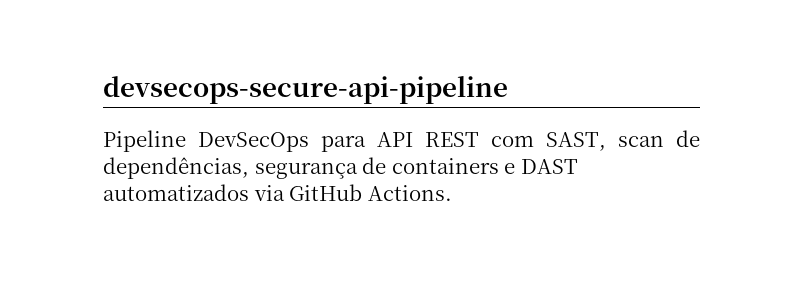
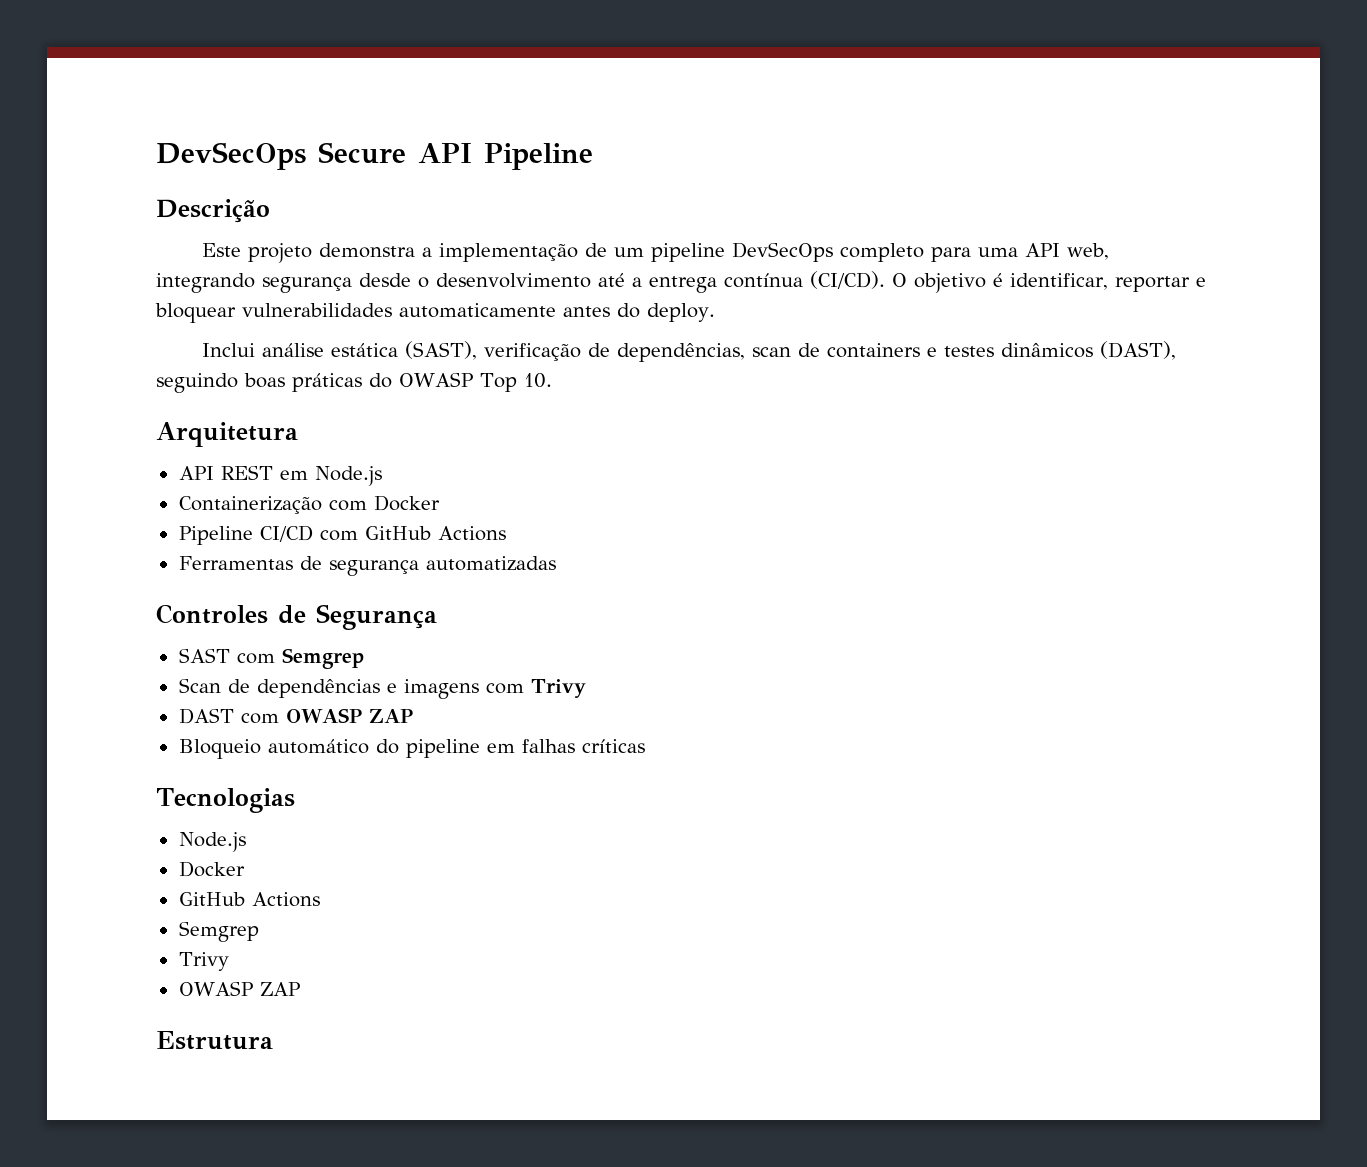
[103,76,508,104] [103,130,664,152] devsecops-secure-api-pipeline // Pipeline DevSecOps para API REST com SAST, scan -> [156,142,593,170] [156,199,270,223] [201,242,1109,263] [156,271,1206,293] [155,303,715,323] [201,341,581,361] DevSecOps Secure API Pipeline // Descrição // Este projeto demonstra a implementação de um pipeline DevSecOps completo para uma API web, integrando segurança desde o desenvolvimento até a entrega contínua (CI/CD). O objetivo é identificar, reportar e bloquear vulnerabilidades automaticamente antes do deploy. // Inclui análise estática (SAST), verificação
[254,162,358,179] segurança -> [751,347,791,357] scan
[520,159,578,174] [103,184,452,201] DAST automatizados via GitHub Actions. -> [943,341,1176,360] [156,372,552,393] [156,422,298,447] [178,465,382,486] [178,495,440,514] [178,525,506,545] [178,556,556,576] [156,604,437,630] [178,648,364,669] [178,678,586,699] [178,708,413,724] [178,739,645,759] [156,788,295,813] [178,832,246,852] [178,861,245,877] [178,892,320,907] [178,921,259,942] [178,952,229,971] [178,981,300,996] [156,1031,273,1050] testes dinâmicos (DAST), seguindo boas práticas do OWASP Top 10. // Arquitetura // API REST em Node.js // Containerização com Docker // Pipeline CI/CD com GitHub Actions // Ferramentas de segurança automatizadas // Controles de Segurança // SAST com Semgrep // Scan de dependências e imagens com Trivy // DAST com OWASP ZAP // Bloqueio automático do pipeline em falhas críticas // Tecnologias // Node.js // Docker // GitHub Actions // Semgrep // Trivy // OWASP ZAP // Estrutura

